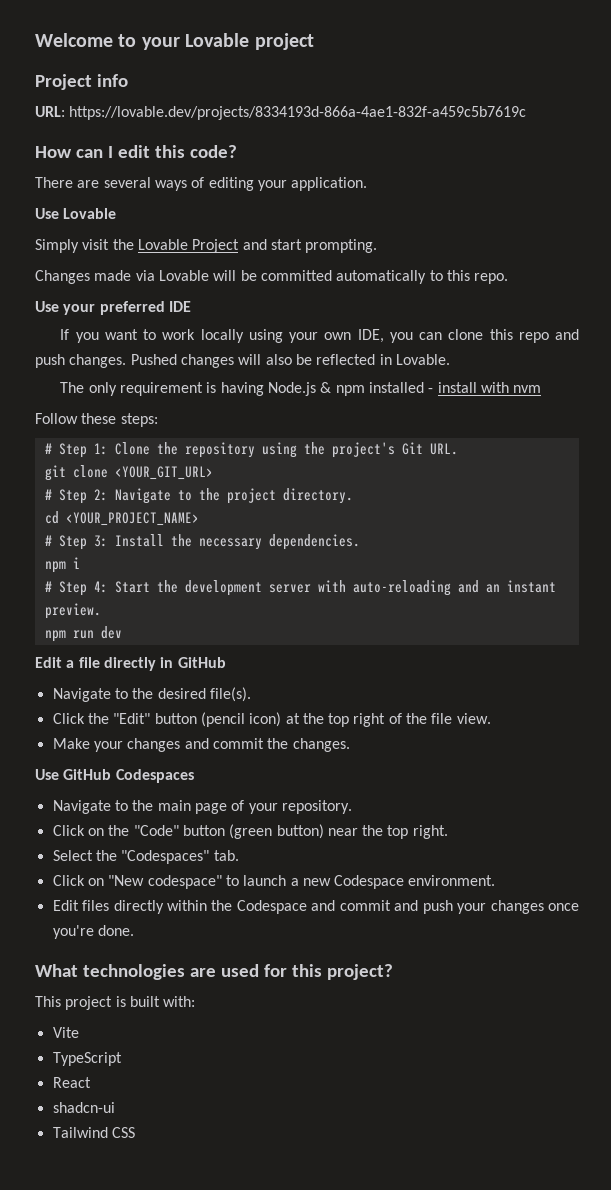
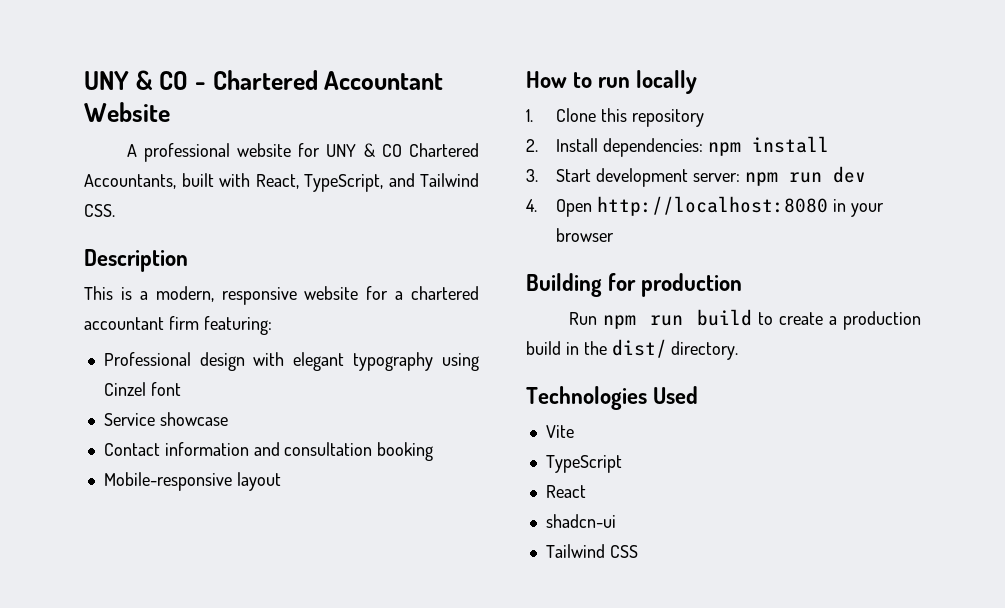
[35,33,314,50] [35,74,128,90] [35,106,527,120] [35,145,237,158] [35,177,368,191] [35,208,117,219] [35,239,378,253] [35,270,509,284] [35,301,191,315] [60,329,579,343] [35,354,450,368] [60,382,542,396] [35,413,158,427] [44,442,458,458] [44,465,213,481] [44,488,353,504] [44,511,199,526] [44,534,360,550] [44,557,80,573] [44,580,556,596] [44,603,101,619] [44,626,122,642] [35,657,226,671] [52,687,251,702] [52,712,491,727] [52,738,350,752] [35,769,194,783] [52,800,352,814] [52,824,448,839] [52,850,239,864] [52,875,496,889] [52,900,579,914] [52,925,134,939] [35,964,393,980] [35,996,196,1010] Welcome to your Lovable project // Project info // URL: https://lovable.dev/projects/8334193d-866a-4ae1-832f-a459c5b7619c // How can I edit this code? // There are several ways of editing your application. // Use Lovable // Simply visit the Lovable Project and start prompting. // Changes made via Lovable will be committed automatically to this repo. // Use your preferred IDE // If you want to work locally using your own IDE, you can clone this repo and push changes. Pushed changes will also be reflected in Lovable. // The only requirement is having Node.js & npm installed - install with nvm // Follow these steps: // # Step 1: Clone the repository using the project's Git URL. // git clone <YOUR_GIT_URL> // # Step 2: Navigate to the project directory. // cd <YOUR_PROJECT_NAME> // # Step 3: Install the necessary dependencies. // npm i // # Step 4: Start the development server with auto-reloading and an instant preview. // npm run dev // Edit a file directly in GitHub // Navigate to the desired file(s). // Click the "Edit" button (pencil icon) at the top right of the file view. // Make your changes and commit the changes. // Use GitHub Codespaces // Navigate to the main page of your repository. // Click on the "Code" button (green button) near the top right. // Select the "Codespaces" tab. // Click on "New codespace" to launch a new Codespace environment. // Edit files directly within the Codespace and commit and push your changes once you're done. // What technologies are used for this project? // This project is built with: -> [84,70,444,90] [84,102,170,122] [126,143,479,162] [84,173,480,192] [84,204,115,217] [84,249,188,272] [84,286,479,305] [84,316,272,335] [103,352,479,371] [103,382,181,396] [103,412,228,426] [103,442,434,461] [103,472,281,491] [526,70,698,94] [526,108,705,127] [526,136,830,157] [526,166,866,187] [526,196,884,217] [556,228,615,242] [526,273,743,297] [568,309,921,330] [526,339,739,360] [526,386,699,410] UNY & CO - Chartered Accountant Website // A professional website for UNY & CO Chartered Accountants, built with React, TypeScript, and Tailwind CSS. // Description // This is a modern, responsive website for a chartered accountant firm featuring: // Professional design with elegant typography using Cinzel font // Service showcase // Contact information and consultation booking // Mobile-responsive layout // How to run locally // 1. Clone this repository // 2. Install dependencies: npm install // 3. Start development server: npm run dev // 4. Open http://localhost:8080 in your browser // Building for production // Run npm run build to create a production build in the dist/ directory. // Technologies Used

